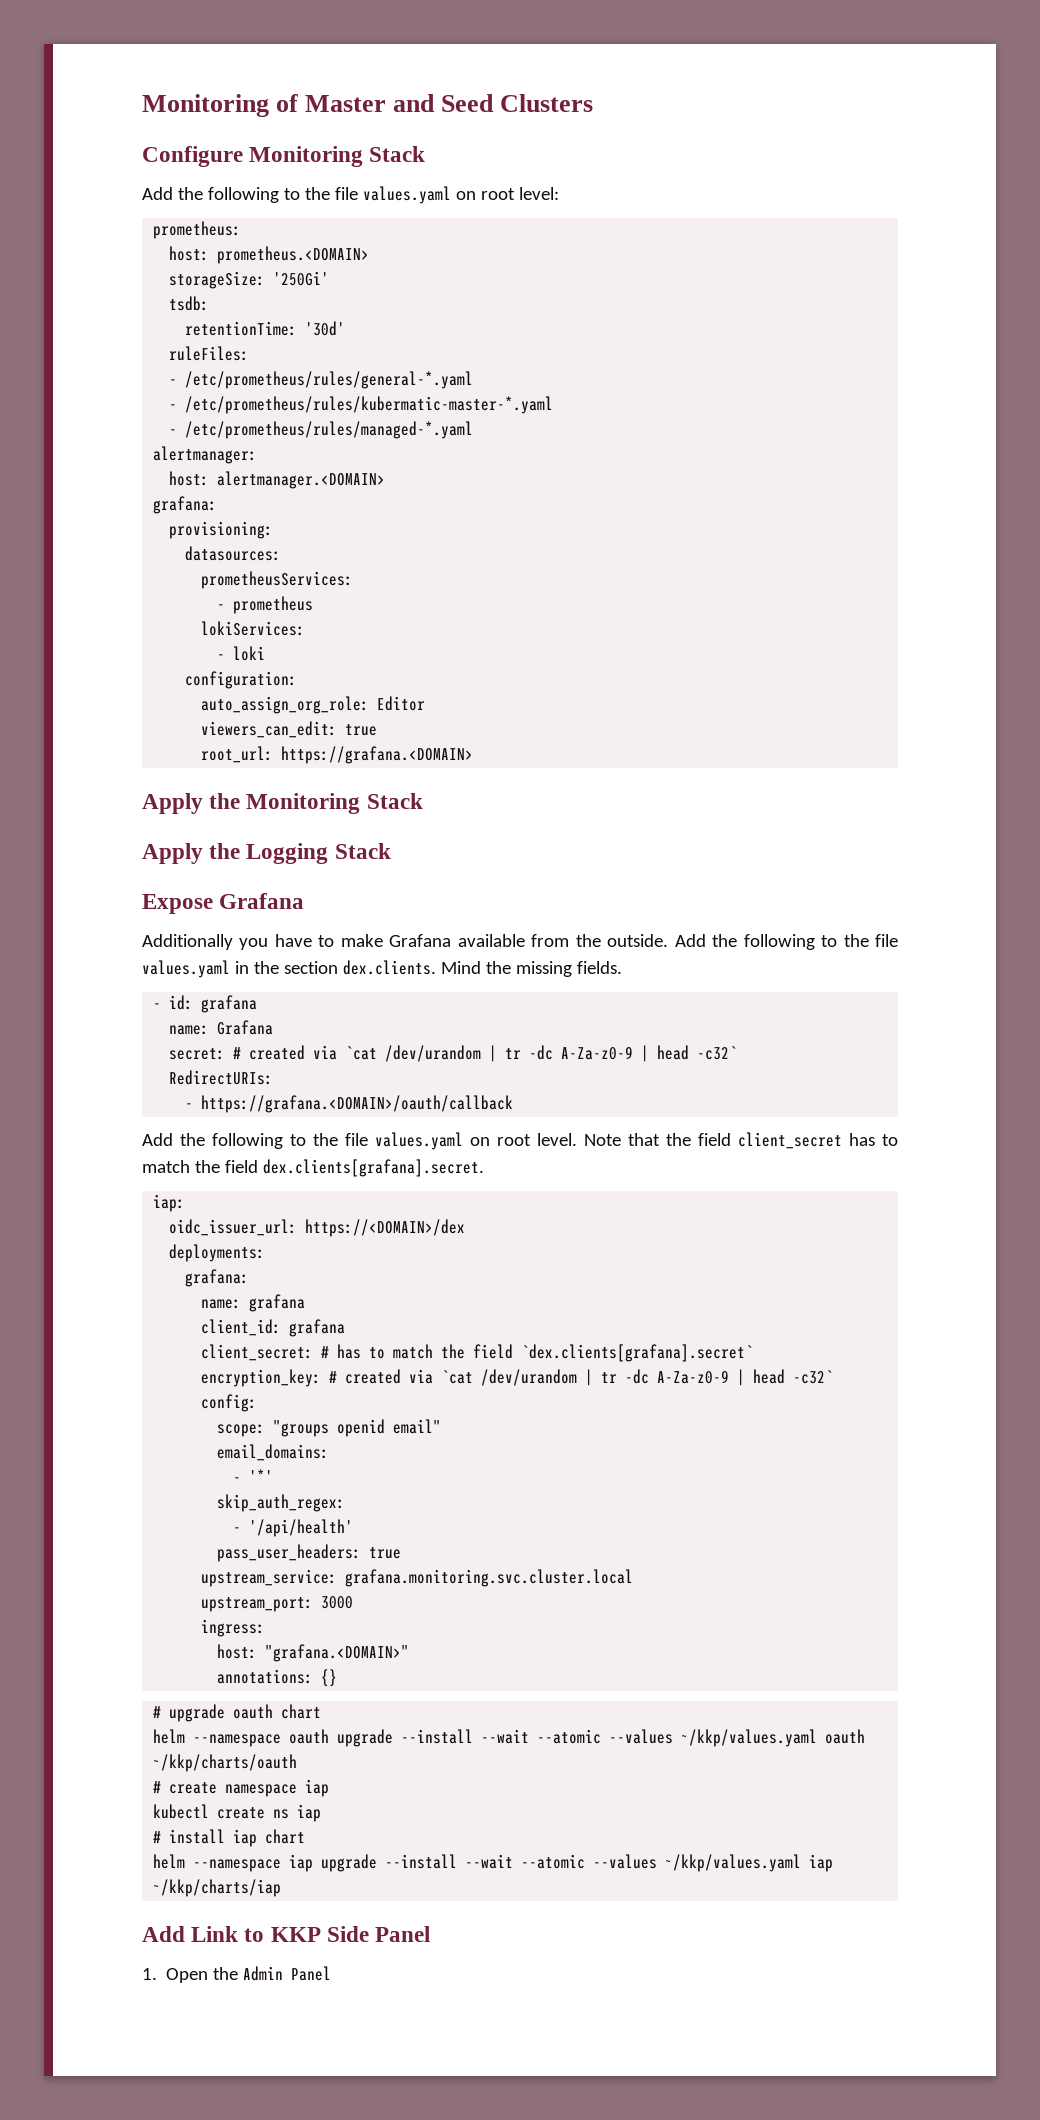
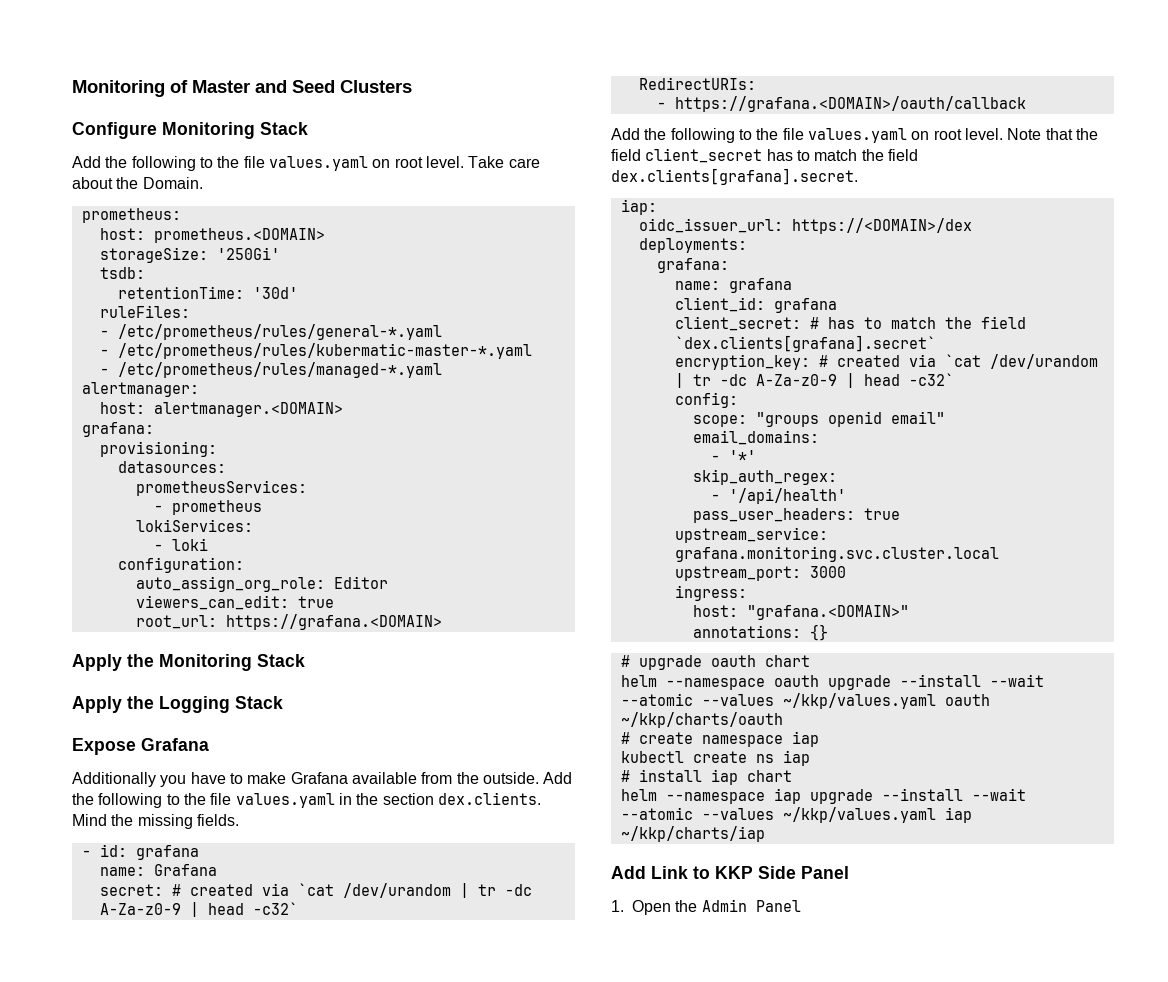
[518,187,559,200] level: -> [425,156,540,168] [72,177,203,189] level. Take care about the Domain.

